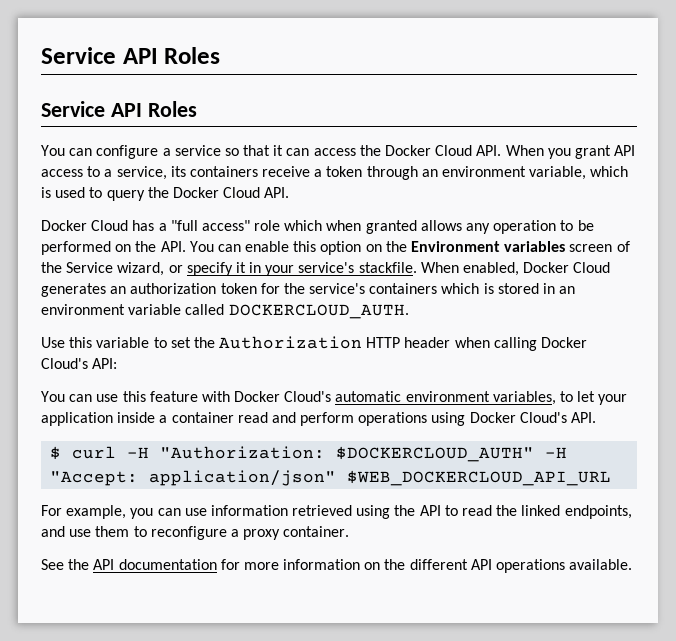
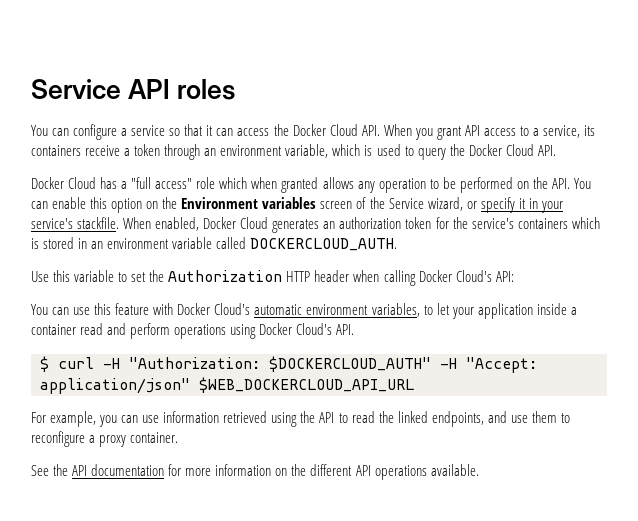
[41,47,221,64] [41,101,197,117] Service API Roles // Service API Roles -> [31,79,236,100] Service API roles

